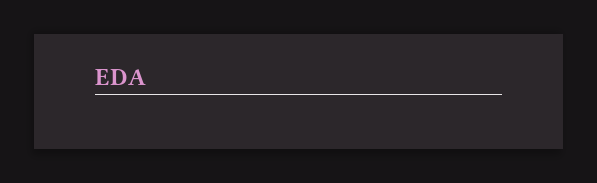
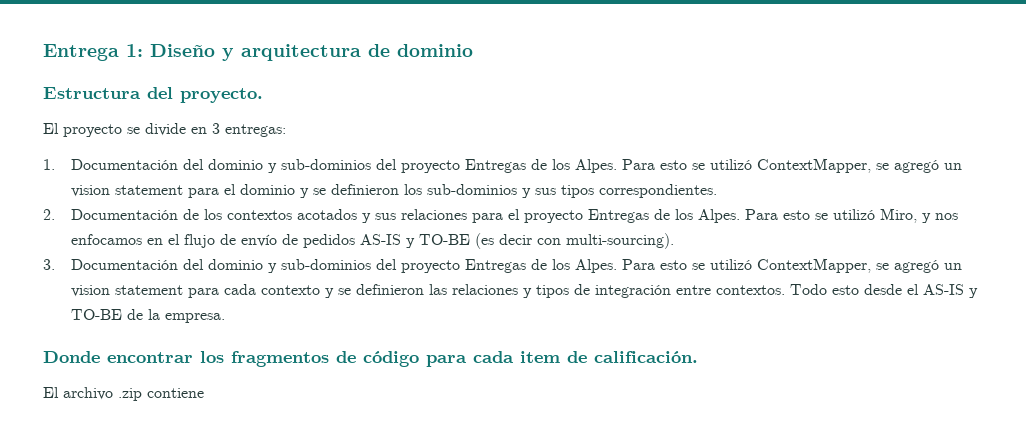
[95,68,146,86] EDA -> [43,44,473,61] [43,87,263,103] [43,123,286,137] [43,158,962,173] [70,184,717,198] [43,208,958,223] [70,233,674,249] [43,258,962,273] [70,284,978,298] [70,309,225,323] [43,351,698,367] [43,387,204,401] Entrega 1: Diseño y arquitectura de dominio // Estructura del proyecto. // El proyecto se divide en 3 entregas: // 1. Documentación del dominio y sub-dominios del proyecto Entregas de los Alpes. Para esto se utilizó ContextMapper, se agregó un vision statement para el dominio y se definieron los sub-dominios y sus tipos correspondientes. // 2. Documentación de los contextos acotados y sus relaciones para el proyecto Entregas de los Alpes. Para esto se utilizó Miro, y nos enfocamos en el flujo de envío de pedidos AS-IS y TO-BE (es decir con multi-sourcing). // 3. Documentación del dominio y sub-dominios del proyecto Entregas de los Alpes. Para esto se utilizó ContextMapper, se agregó un vision statement para cada contexto y se definieron las relaciones y tipos de integración entre contextos. Todo esto desde el AS-IS y TO-BE de la empresa. // Donde encontrar los fragmentos de código para cada item de calificación. // El archivo .zip contiene

